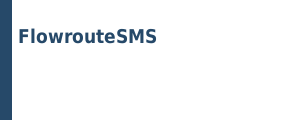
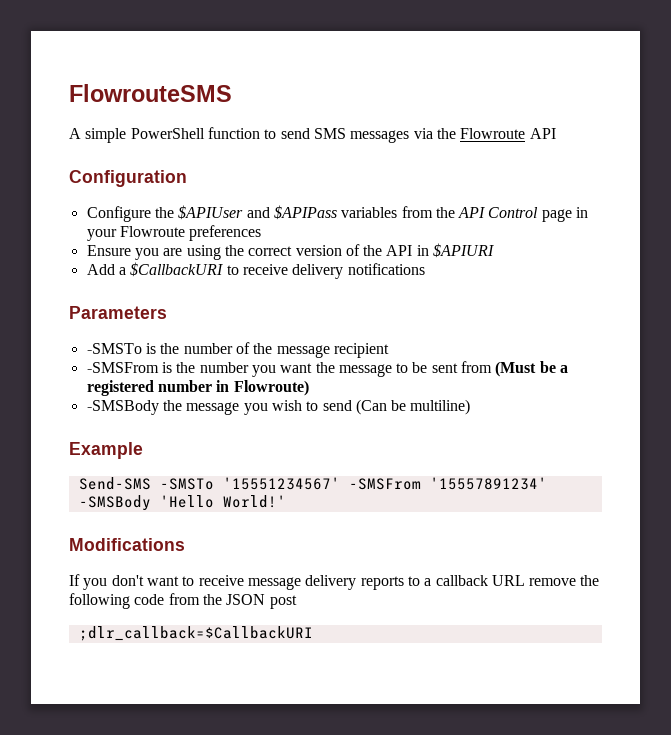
(157, 36) none -> [69,127,556,143] [69,170,187,187] [86,205,589,222] [86,225,262,241] [86,243,495,260] [86,262,425,279] [69,306,167,319] [86,342,389,358] [86,361,569,377] [86,380,309,396] [86,399,471,415] [69,442,143,459] [78,477,547,490] [78,495,286,511] [69,538,185,551] [69,574,600,590] [69,593,297,609] [78,626,313,641] // A simple PowerShell function to send SMS messages via the Flowroute API // Configuration // Configure the $APIUser and $APIPass variables from the API Control page in your Flowroute preferences // Ensure you are using the correct version of the API in $APIURI // Add a $CallbackURI to receive delivery notifications // Parameters // -SMSTo is the number of the message recipient // -SMSFrom is the number you want the message to be sent from (Must be a registered number in Flowroute) // -SMSBody the message you wish to send (Can be multiline) // Example // Send-SMS -SMSTo '15551234567' -SMSFrom '15557891234' -SMSBody 'Hello World!' // Modifications // If you don't want to receive message delivery reports to a callback URL remove the following code from the JSON post // ;dlr_callback=$CallbackURI

